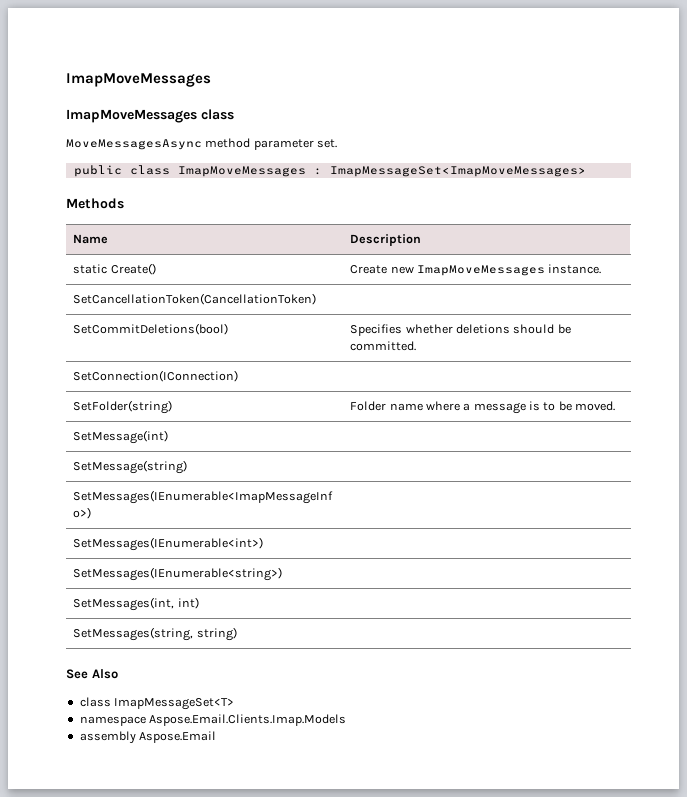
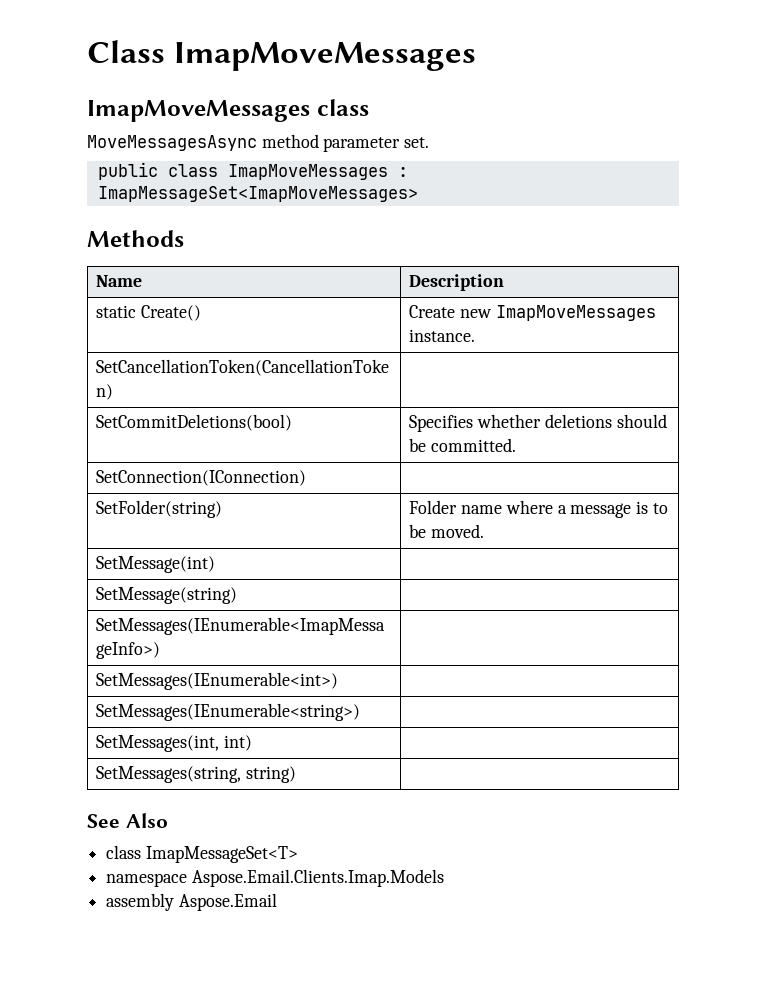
(66, 80) none -> [87,40,165,63] Class

